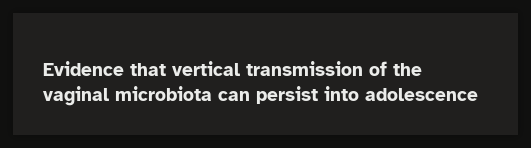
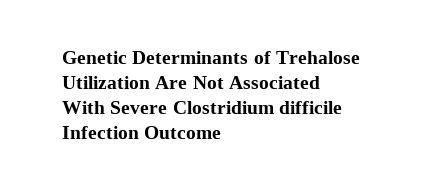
[43,61,422,76] [43,86,478,106] Evidence that vertical transmission of the vaginal microbiota can persist into adolescence -> [62,51,360,64] [62,76,320,89] [62,101,342,114] [62,126,222,139] Genetic Determinants of Trehalose Utilization Are Not Associated With Severe Clostridium difficile Infection Outcome

